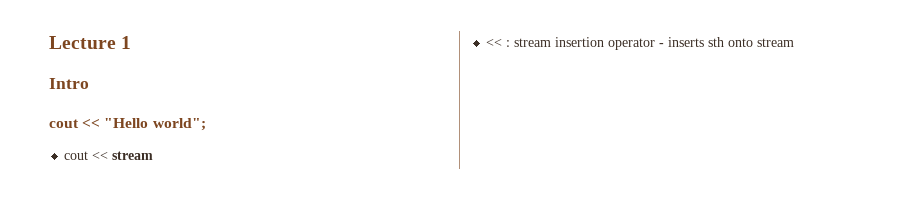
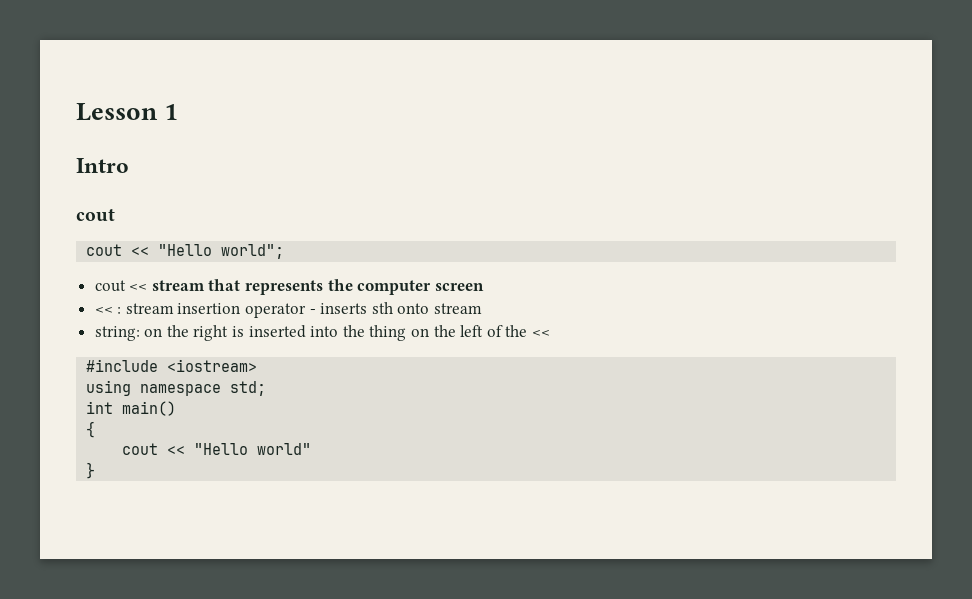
[49,36,116,49] Lecture -> [76,103,158,121] Lesson
(79, 123) none -> [86,244,123,256] // cout
(154, 155) none -> [208,279,484,295] that represents the computer screen
(795, 42) none -> [94,325,550,341] [86,359,258,372] [86,380,267,396] [86,401,177,416] [86,421,96,438] [122,443,312,455] [86,462,96,479] // string: on the right is inserted into the thing on the left of the << // #include <iostream> // using namespace std; // int main() // { // cout << "Hello world" // }

